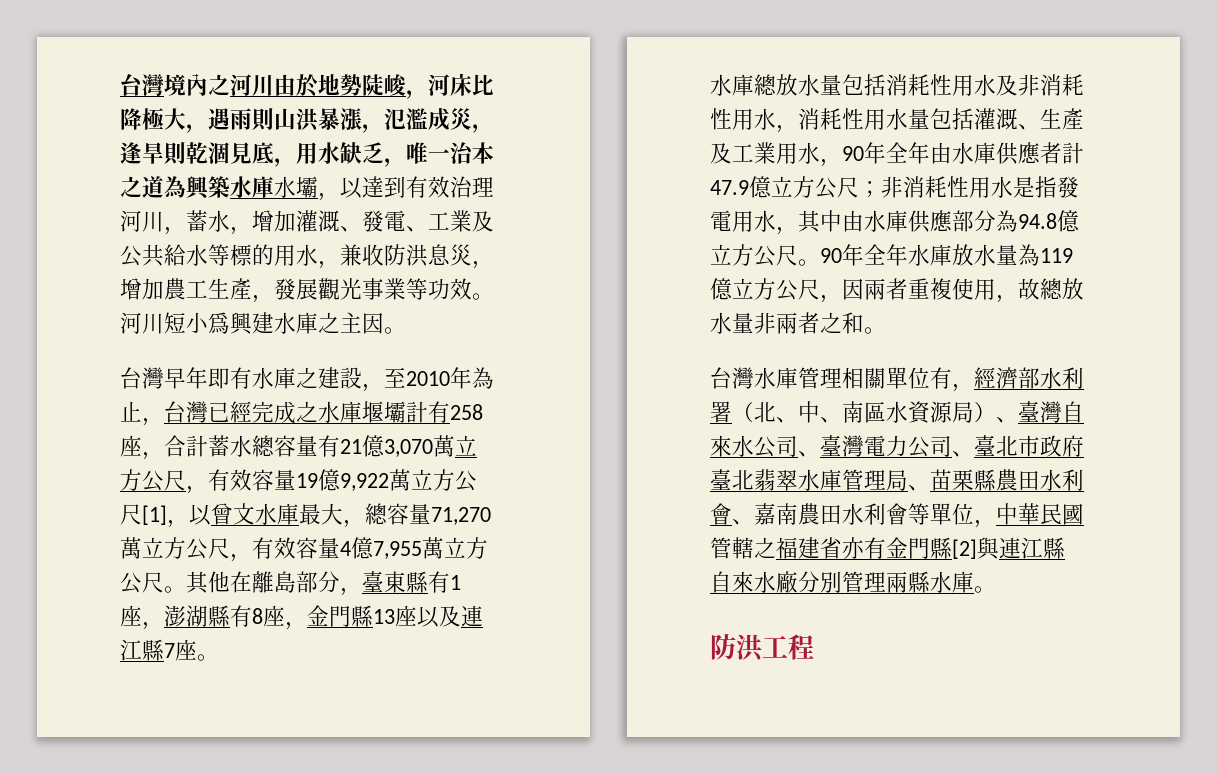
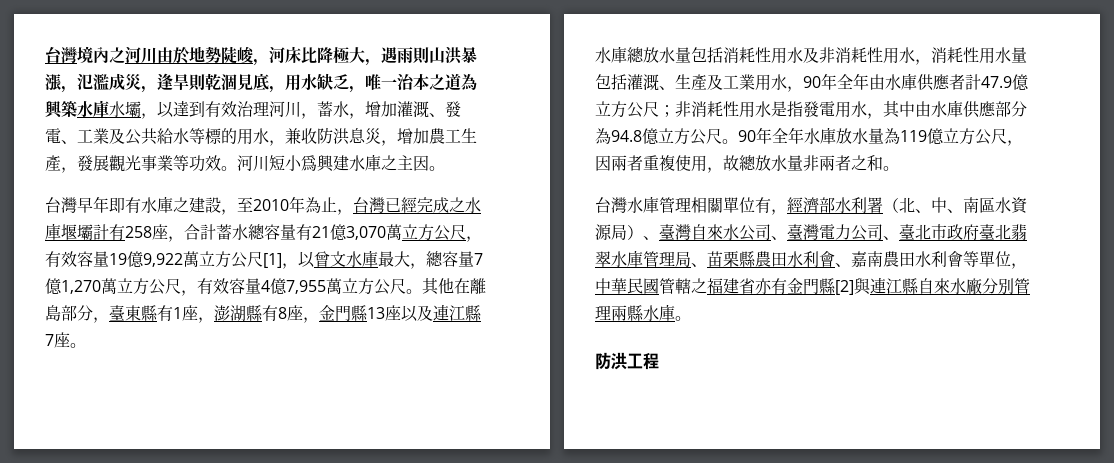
[431,507,491,525] 71,270 -> [474,253,483,265] [45,278,101,294] 7億1,270

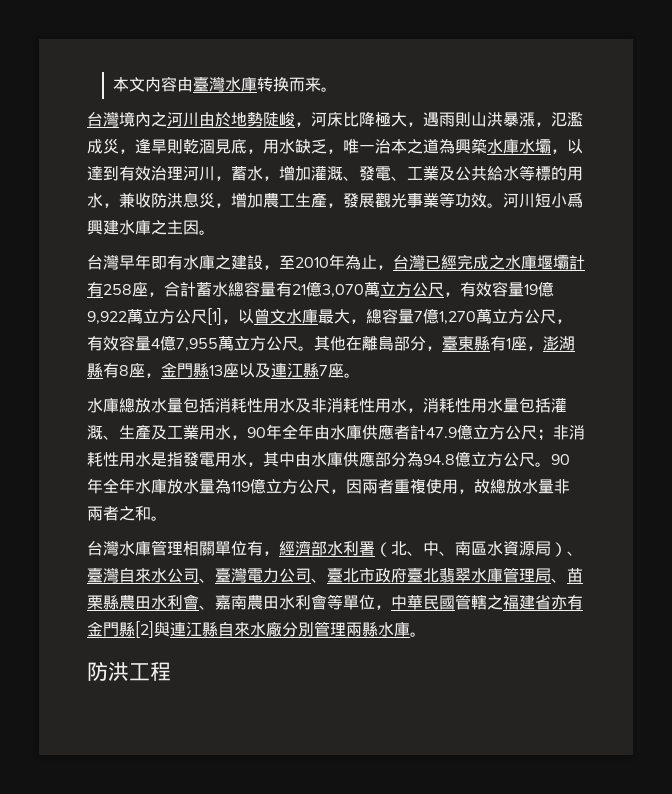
(45, 55) none -> [112,76,337,92] 本文内容由臺灣水庫转换而来。 //

